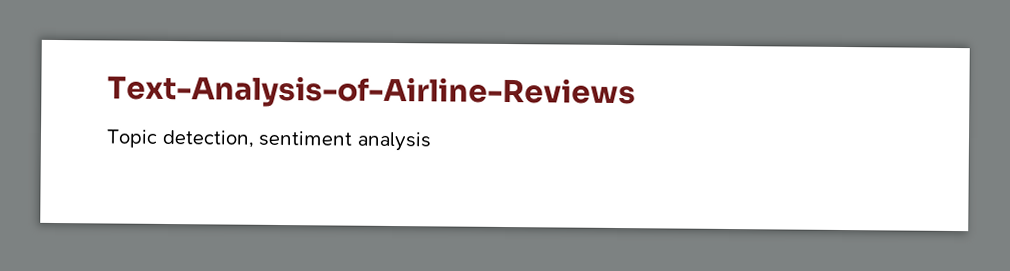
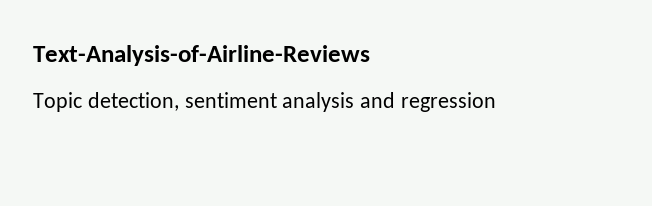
(432, 141) none -> [360,92,497,112] and regression

